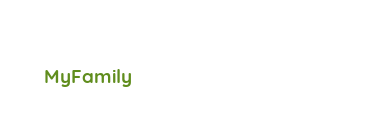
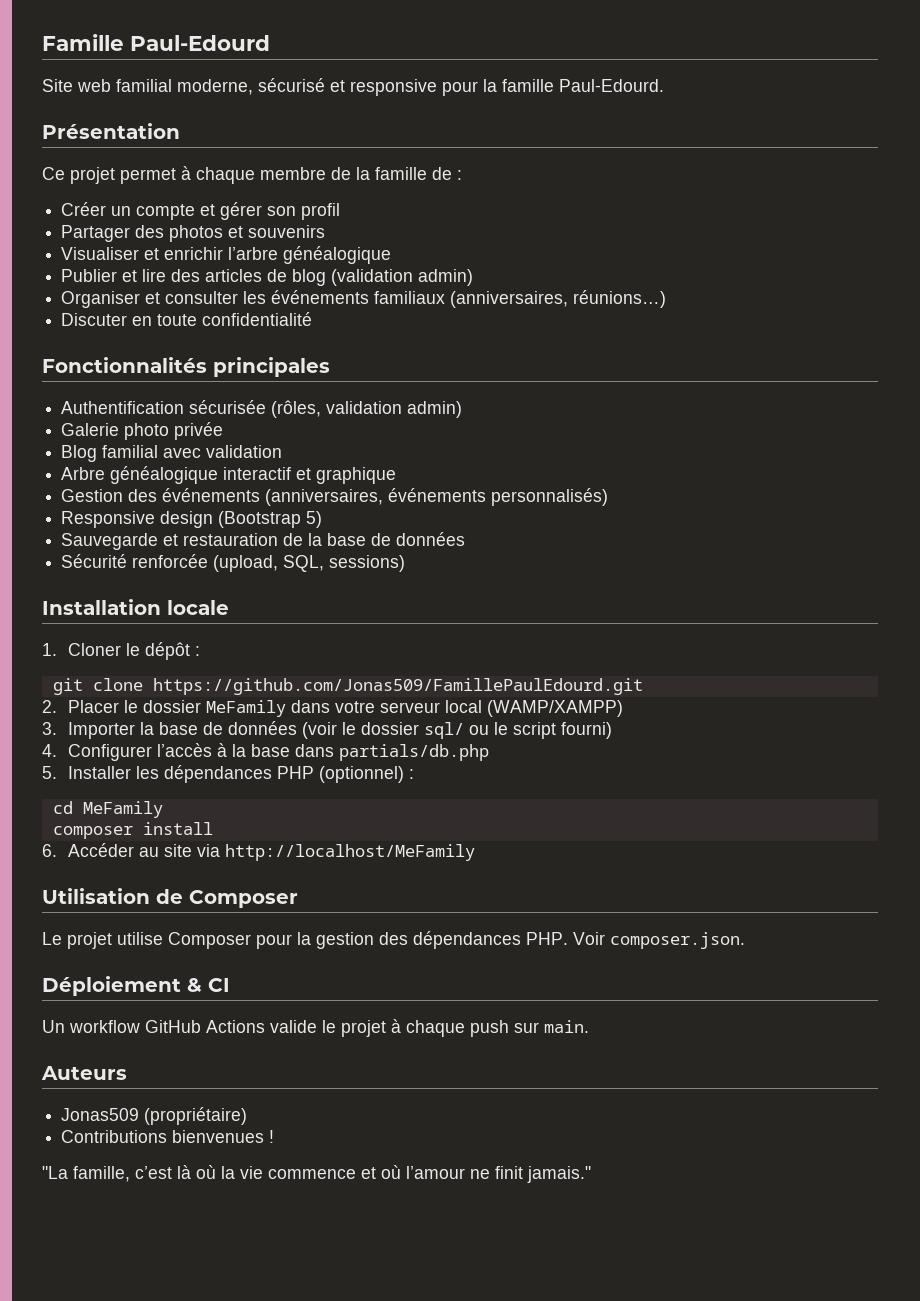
[44,69,132,87] MyFamily -> [42,34,270,51] [42,78,664,96] [42,123,180,139] [42,166,462,184] [61,202,341,220] [61,225,326,242] [61,246,392,264] [61,269,474,286] [61,290,667,308] [61,312,313,326] [42,357,330,377] [61,400,463,418] [61,422,224,440] [61,445,283,462] [61,466,397,484] [61,488,609,506] [61,511,323,528] [61,532,466,550] [61,554,406,572] [42,599,229,615] [42,642,201,660] [52,678,643,695] [42,700,624,717] [42,721,613,739] [42,743,490,761] [42,765,415,783] [52,801,163,818] [52,822,213,839] [42,843,476,861] [42,888,298,908] [42,931,745,949] [42,976,230,996] [42,1019,589,1037] [41,1066,127,1080] [61,1107,248,1125] [61,1130,275,1143] [42,1165,591,1183] Famille Paul-Edourd // Site web familial moderne, sécurisé et responsive pour la famille Paul-Edourd. // Présentation // Ce projet permet à chaque membre de la famille de : // Créer un compte et gérer son profil // Partager des photos et souvenirs // Visualiser et enrichir l’arbre généalogique // Publier et lire des articles de blog (validation admin) // Organiser et consulter les événements familiaux (anniversaires, réunions…) // Discuter en toute confidentialité // Fonctionnalités principales // Authentification sécurisée (rôles, validation admin) // Galerie photo privée // Blog familial avec validation // Arbre généalogique interactif et graphique // Gestion des événements (anniversaires, événements personnalisés) // Responsive design (Bootstrap 5) // Sauvegarde et restauration de la base de données // Sécurité renforcée (upload, SQL, sessions) // Installation locale // 1. Cloner le dépôt : // git clone https://github.com/Jonas509/FamillePaulEdourd.git // 2. Placer le dossier MeFamily dans votre serveur local (WAMP/XAMPP) // 3. Importer la base de données (voir le dossier sql/ ou le script fourni) // 4. Configurer l’accès à la base dans partials/db.php // 5. Installer les dépendances PHP (optionnel) : // cd MeFamily // composer install // 6. Accéder au site via http://localhost/MeFamily // Utilisation de Composer // Le projet utilise Composer pour la gestion des dépendances PHP. Voir composer.json. // Déploiement & CI // Un workflow GitHub Actions valide le projet à chaque push sur main. // Auteurs // Jonas509 (propriétaire) // Contributions bienvenues ! // "La famille, c’est là où la vie commence et où l’amour ne finit jamais."

